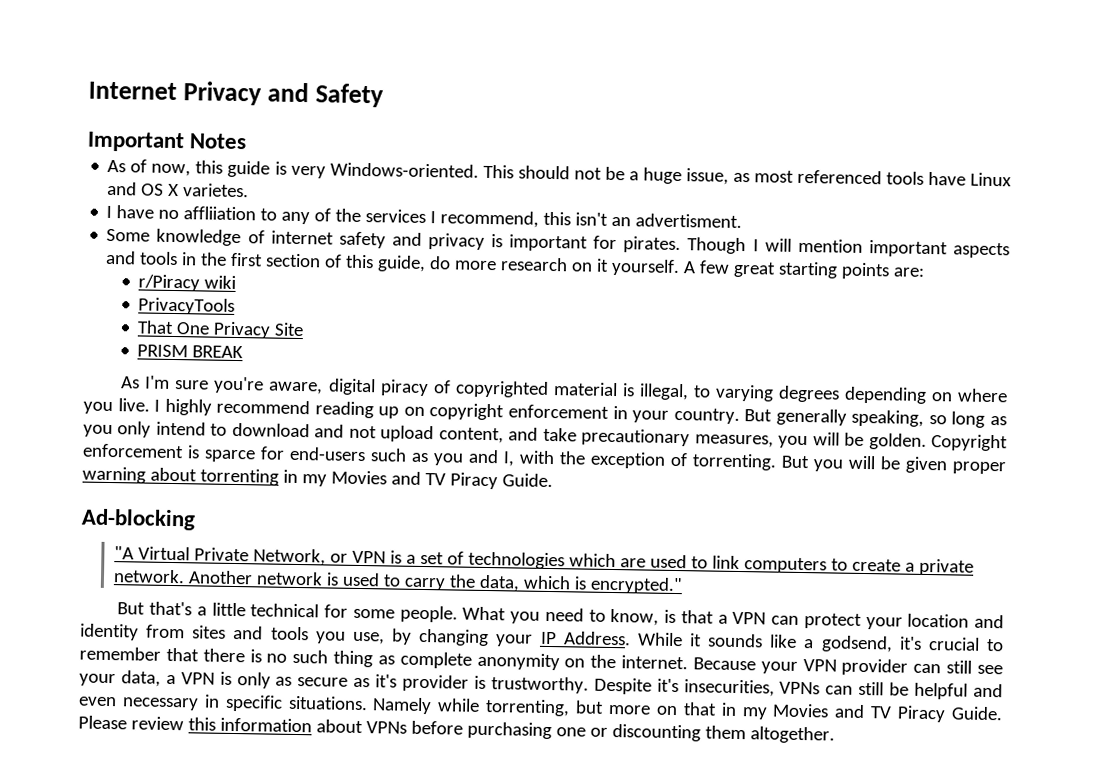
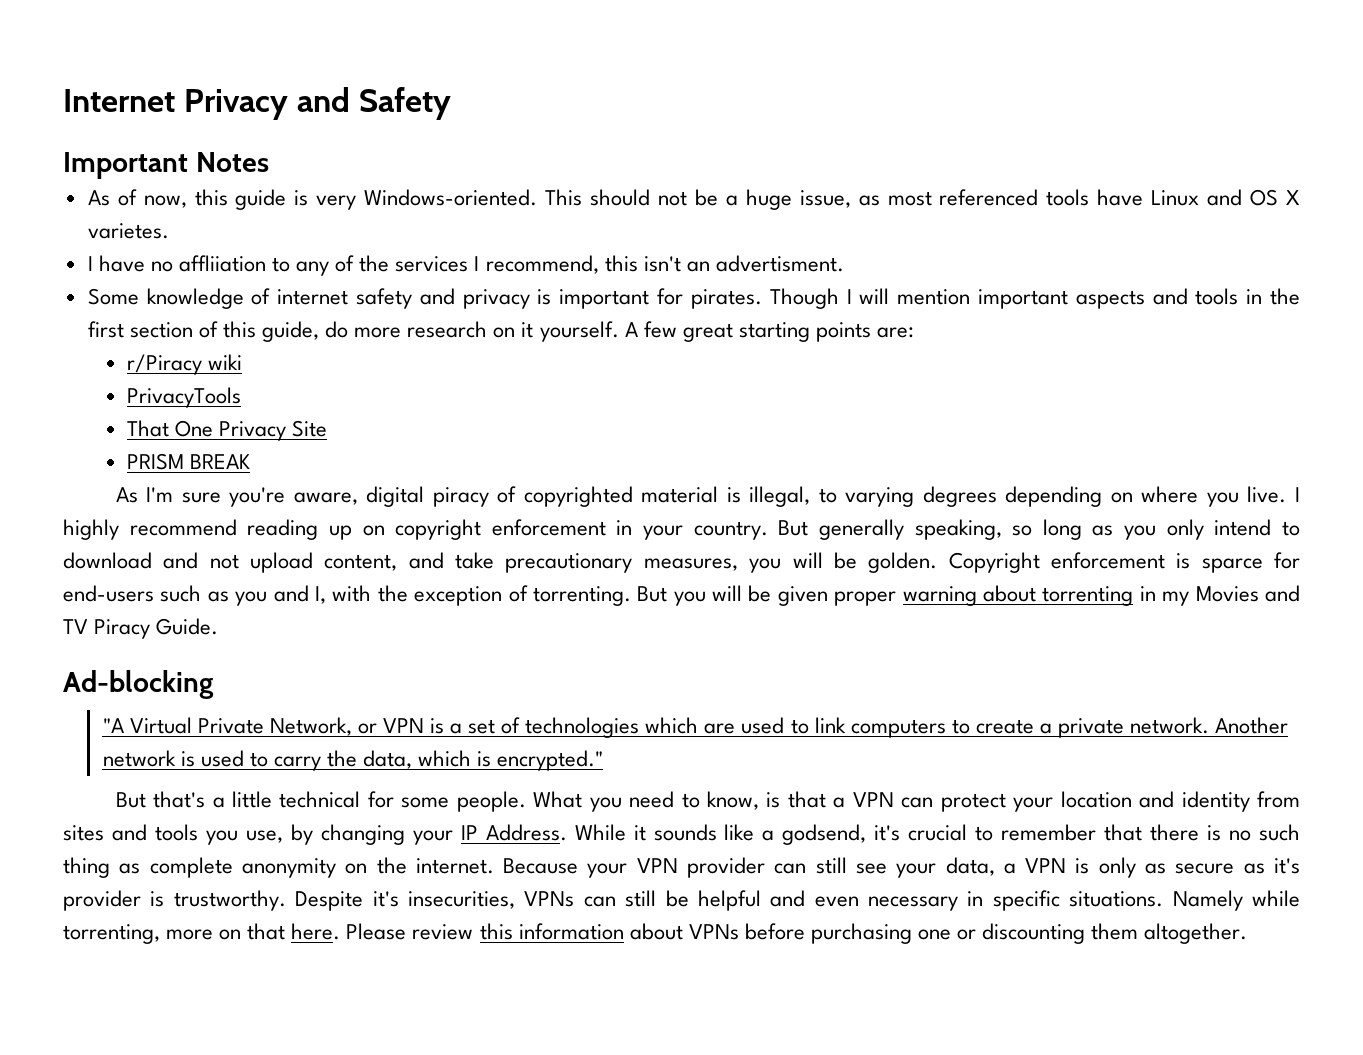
[575,700,605,714] but -> (160, 934) none
[720,702,1004,723] in my Movies and TV Piracy Guide. -> [291,923,341,940] here.

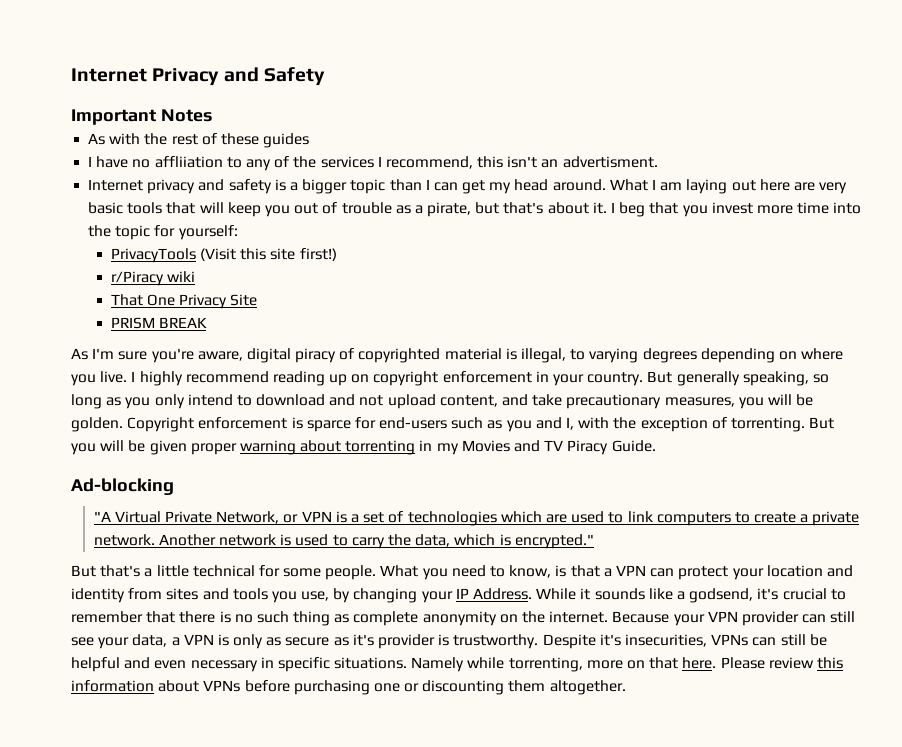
[117,189,1300,210] [87,223,169,239] of now, this guide is very Windows-oriented. This should not be a huge issue, as most referenced tools have Linux and OS X varietes. -> [109,133,310,148] with the rest of these guides
[87,288,1300,309] [87,321,914,342] Some knowledge of internet safety and privacy is important for pirates. Though I will mention important aspects and tools in the first section of this guide, do more research on it yourself. A few great starting points are: -> [88,179,848,194] [88,202,862,217] [88,225,238,240] [110,248,337,263] Internet privacy and safety is a bigger topic than I can get my head around. What I am laying out here are very basic tools that will keep you out of trouble as a pirate, but that's about it. I beg that you invest more time into the topic for yourself: // PrivacyTools (Visit this site first!)
[127,387,242,408] // PrivacyTools -> (195, 276) none

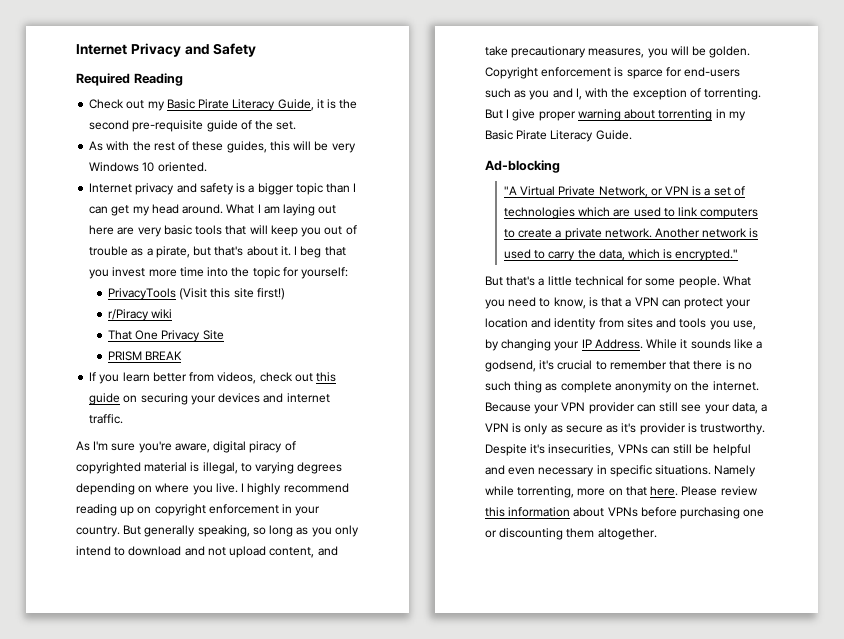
[71,109,212,125] Important Notes -> [76,73,183,86] [89,99,358,111] [89,120,297,132] Required Reading // Check out my Basic Pirate Literacy Guide, it is the second pre-requisite guide of the set.
[263,133,310,148] [88,156,658,171] guides // I have no affliiation to any of the services I recommend, this isn't an advertisment. -> [226,141,356,153] [89,162,207,172] guides, this will be very Windows 10 oriented.
(207, 322) none -> [89,372,337,384] [89,393,330,405] [89,414,124,424] // If you learn better from videos, check out this guide on securing your devices and internet traffic.
[71,440,187,455] you will be given -> [506,109,536,121] I give
[461,440,609,455] Movies and TV Piracy -> [485,130,594,142] Basic Pirate Literacy

